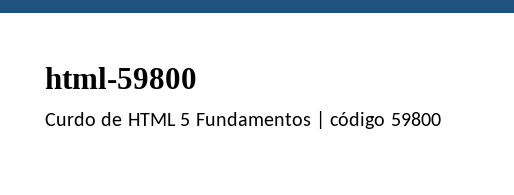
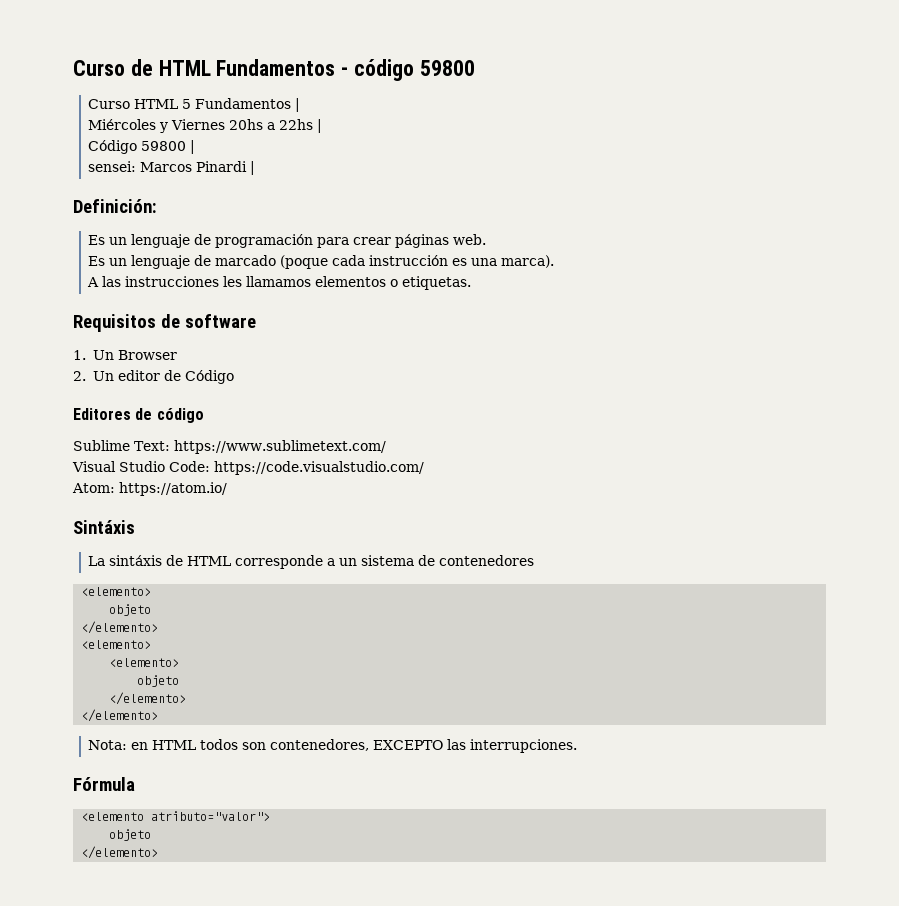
[45,67,197,89] [45,111,441,129] html-59800 // Curdo de HTML 5 Fundamentos | código 59800 -> [73,59,475,81] [88,98,301,112] [88,119,323,133] [88,140,196,154] [88,161,256,175] [73,199,157,213] [88,234,487,248] [88,255,555,269] [87,276,472,290] [73,314,256,332] [73,350,177,360] [73,370,234,384] [73,408,204,423] [73,440,386,454] [72,461,424,475] [72,482,227,496] [73,520,135,534] [88,555,535,569] [81,587,152,596] [109,604,152,616] [81,621,159,634] [81,640,152,649] [109,658,180,667] [137,675,180,687] [109,692,187,705] [81,709,159,722] [88,739,578,753] [73,777,135,791] [81,811,271,821] [109,829,152,841] [81,846,159,859] Curso de HTML Fundamentos - código 59800 // Curso HTML 5 Fundamentos | // Miércoles y Viernes 20hs a 22hs | // Código 59800 | // sensei: Marcos Pinardi | // Definición: // Es un lenguaje de programación para crear páginas web. // Es un lenguaje de marcado (poque cada instrucción es una marca). // A las instrucciones les llamamos elementos o etiquetas. // Requisitos de software // 1. Un Browser // 2. Un editor de Código // Editores de código // Sublime Text: https://www.sublimetext.com/ // Visual Studio Code: https://code.visualstudio.com/ // Atom: https://atom.io/ // Sintáxis // La sintáxis de HTML corresponde a un sistema de contenedores // <elemento> // objeto // </elemento> // <elemento> // <elemento> // objeto // </elemento> // </elemento> // Nota: en HTML todos son contenedores, EXCEPTO las interrupciones. // Fórmula // <elemento atributo="valor"> // objeto // </elemento>

